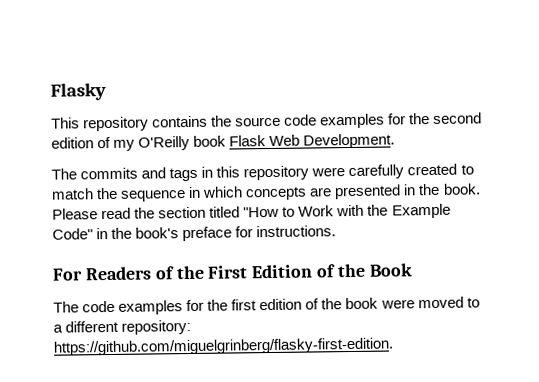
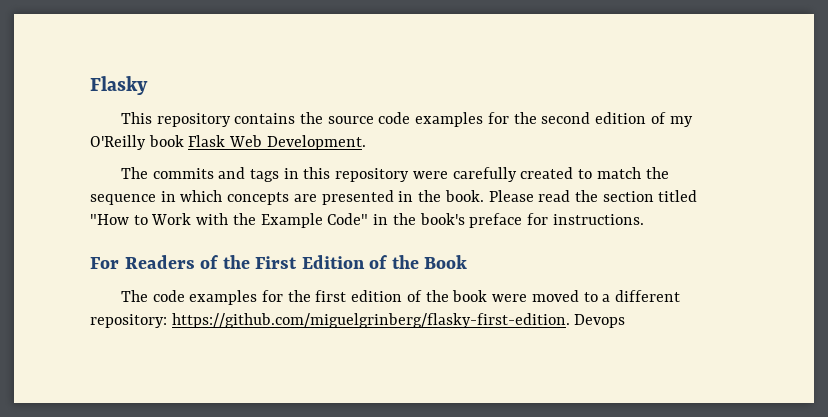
(393, 346) none -> [574,314,626,328] Devops

